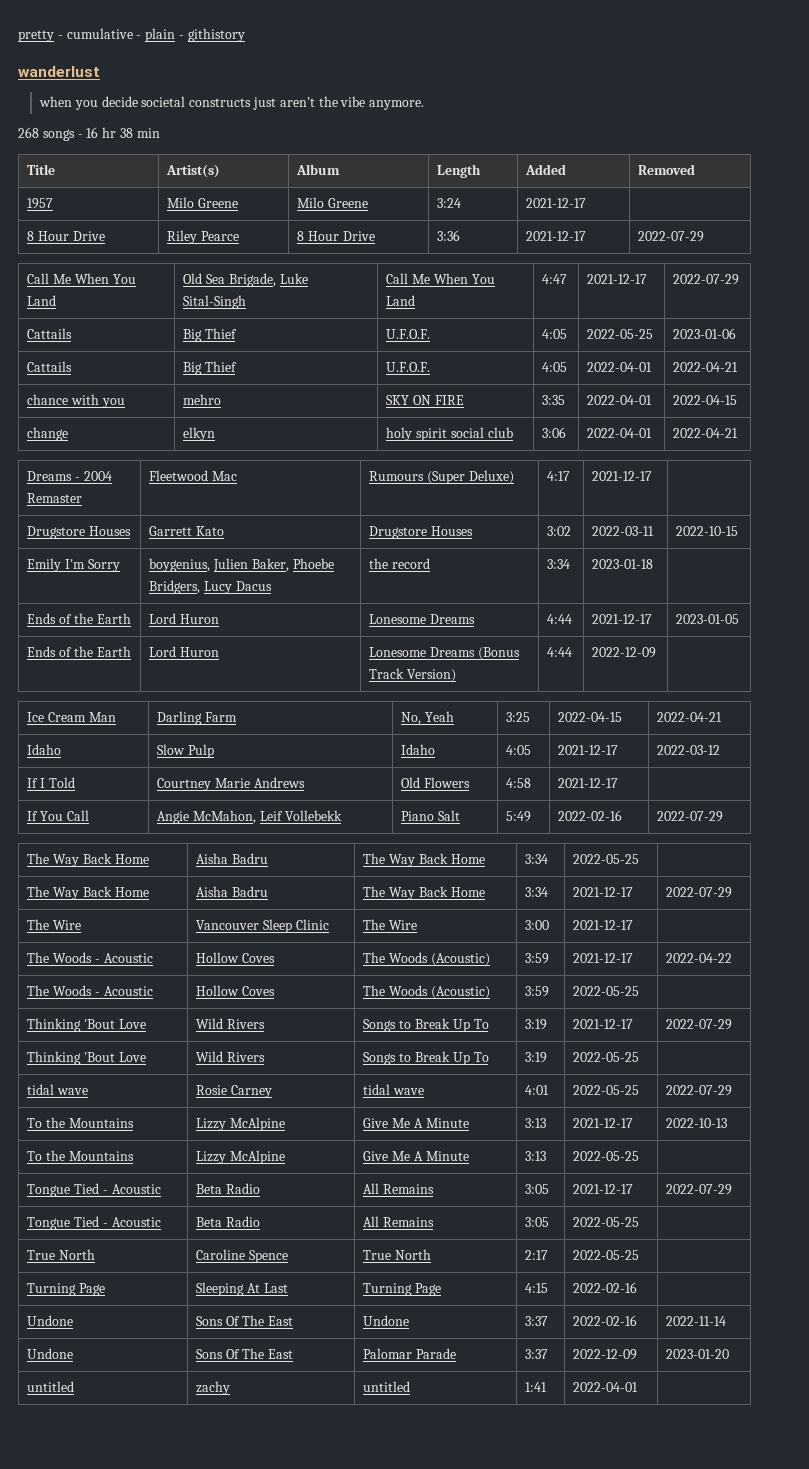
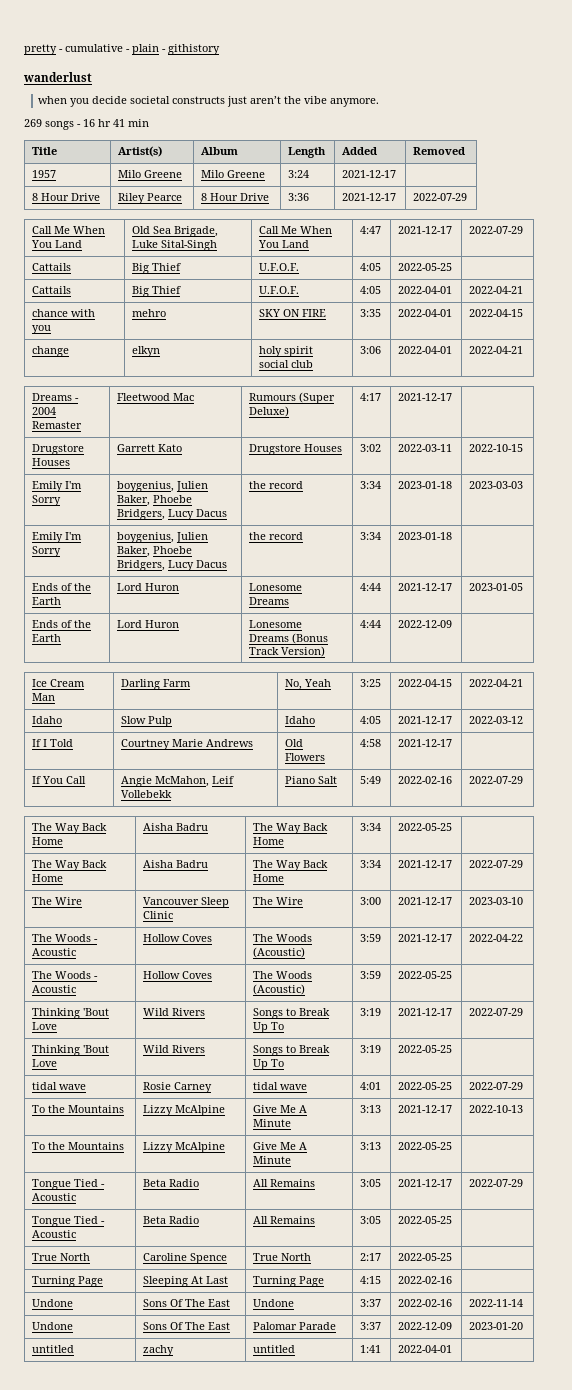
[18,127,39,138] 268 -> [24,119,42,127] 269
[119,128,133,138] 38 -> [113,119,125,127] 41
[673,328,737,339] 2023-01-06 -> (453, 267) none
(739, 531) none -> [32,481,83,492] [32,495,62,506] [117,481,209,492] [117,495,193,506] [117,509,228,520] [249,481,304,489] [360,481,382,489] [398,481,453,489] [469,481,524,489] // Emily I'm Sorry | boygenius, Julien Baker, Phoebe Bridgers, Lucy Dacus | the record | 3:34 | 2023-01-18 | 2023-03-03
(634, 925) none -> [469,897,524,905] 2023-03-10

